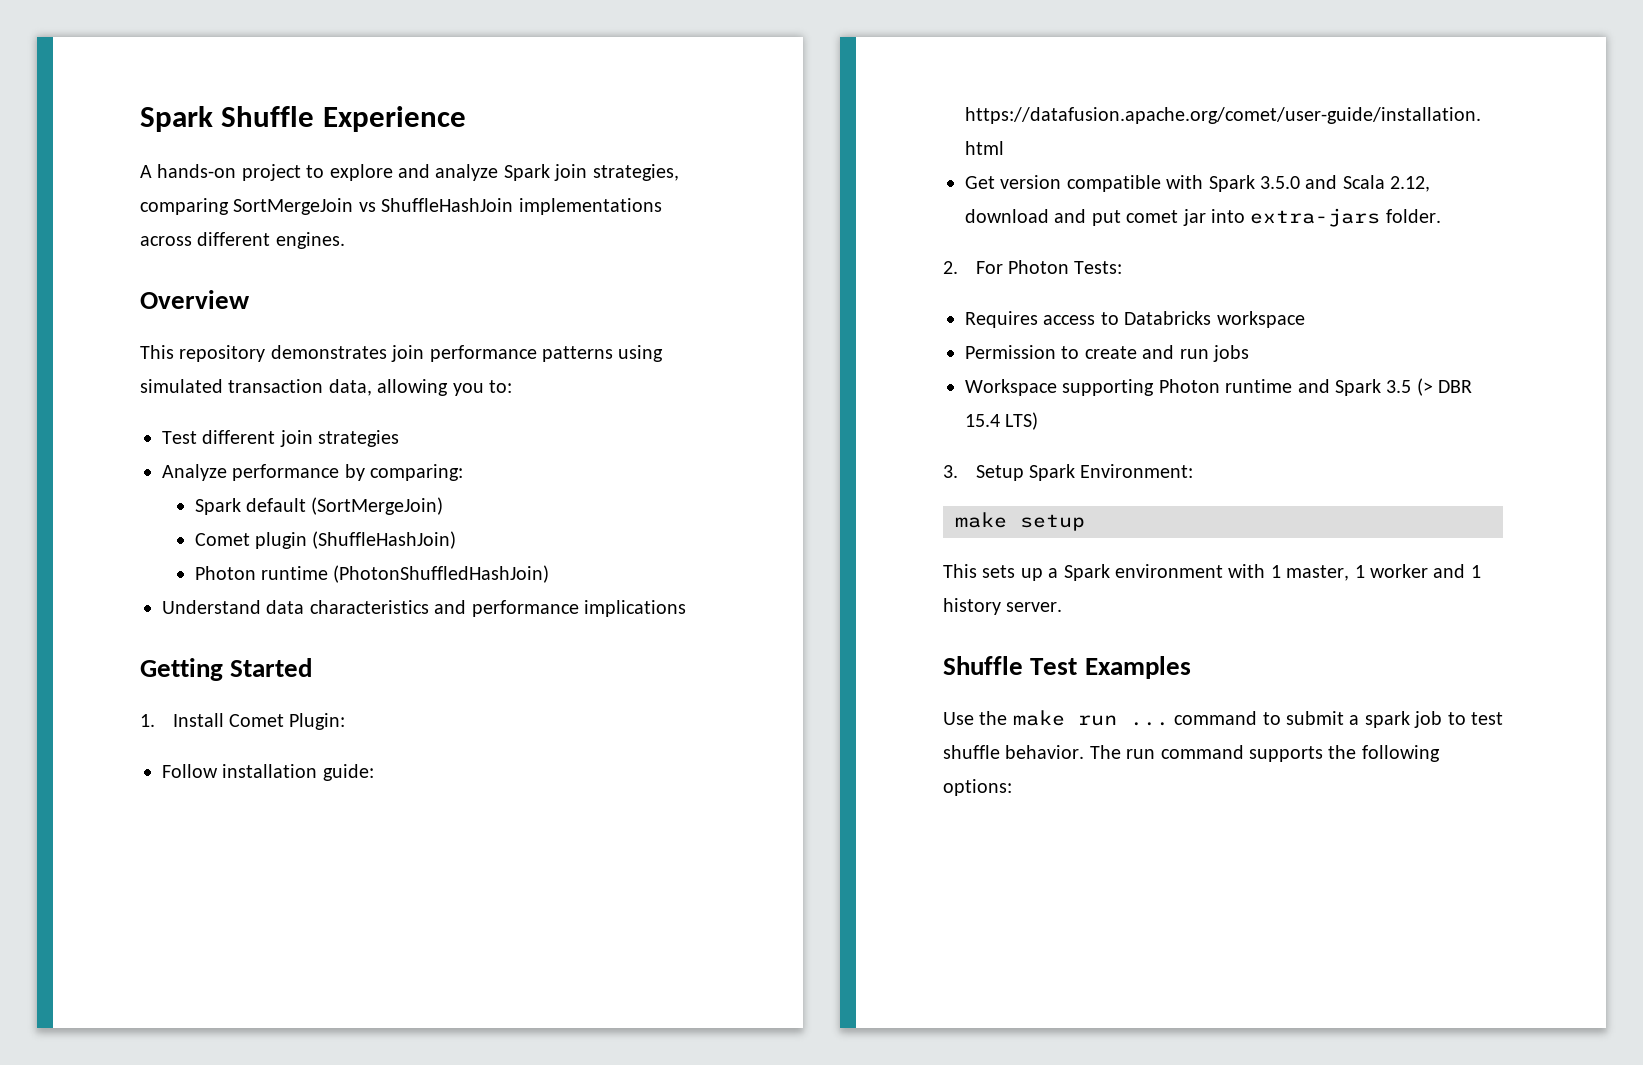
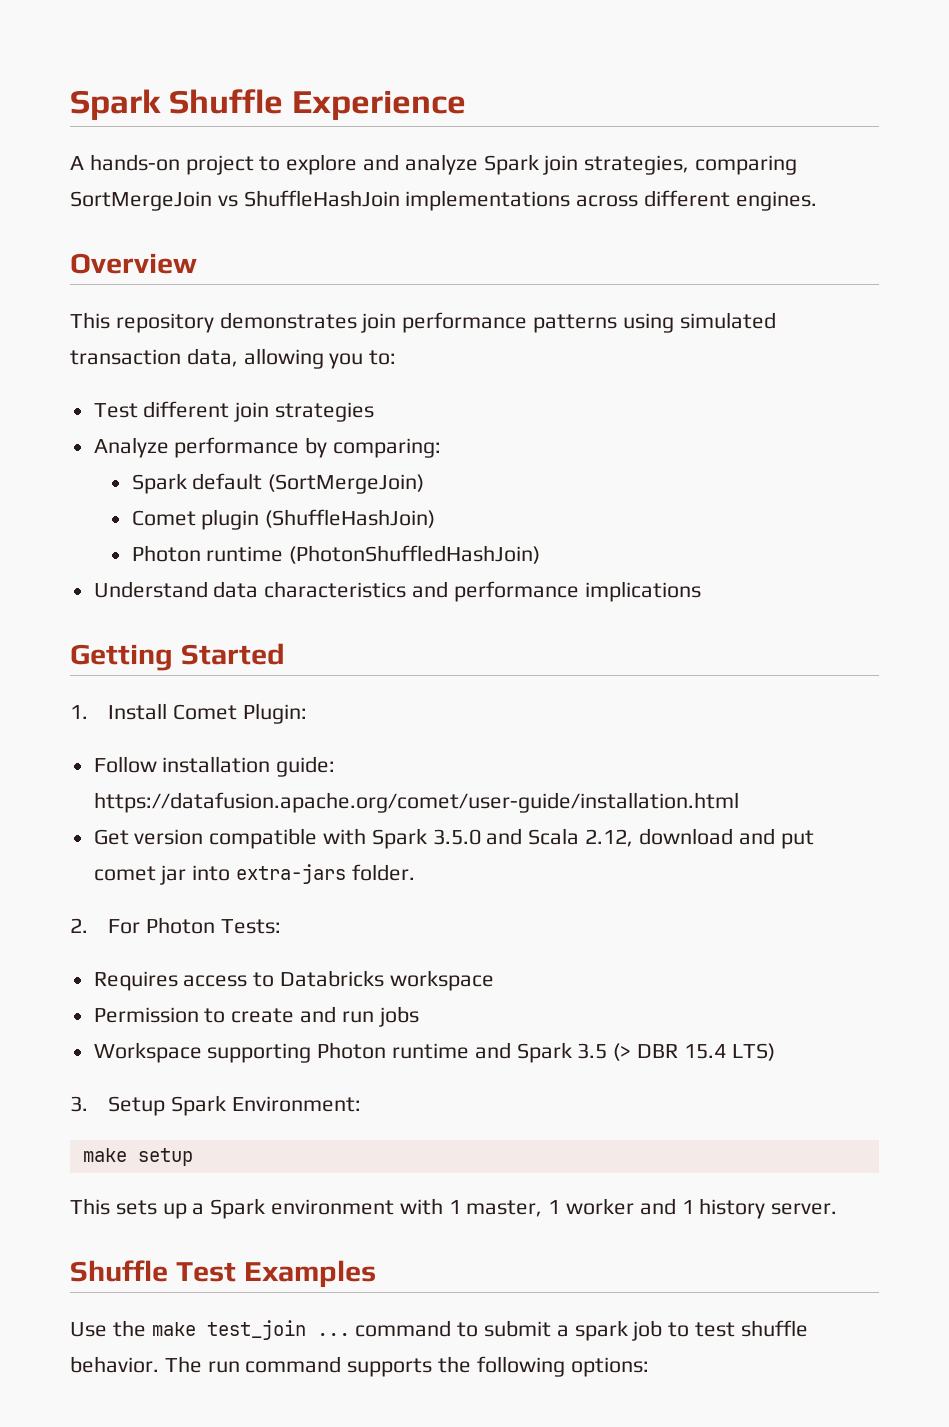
[1077,715,1117,726] run -> [206,1320,306,1340] test_join

